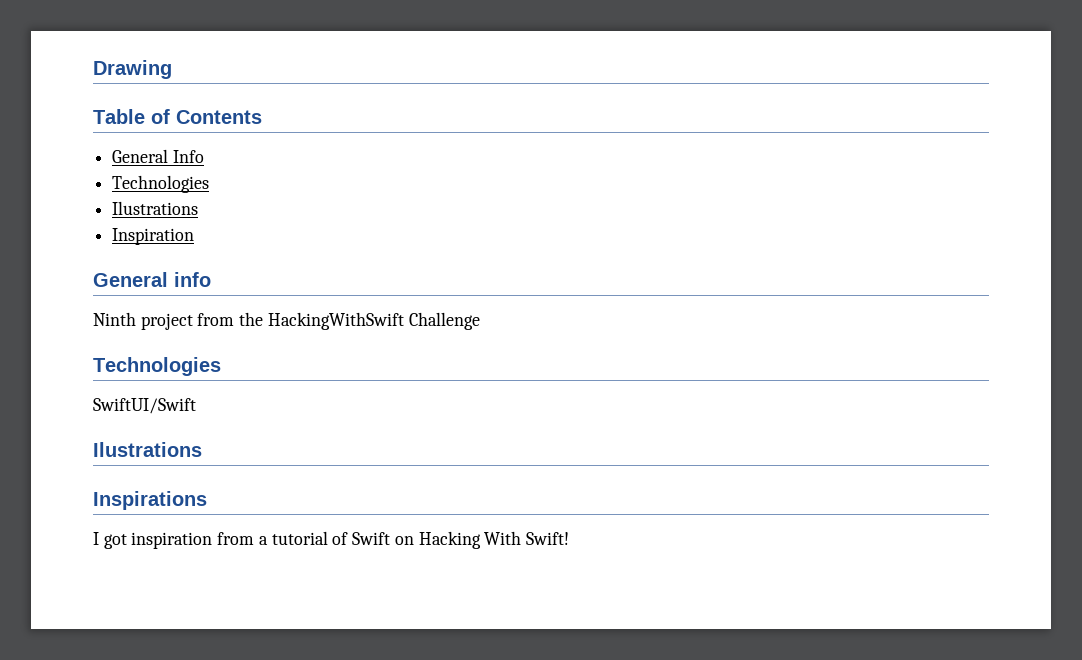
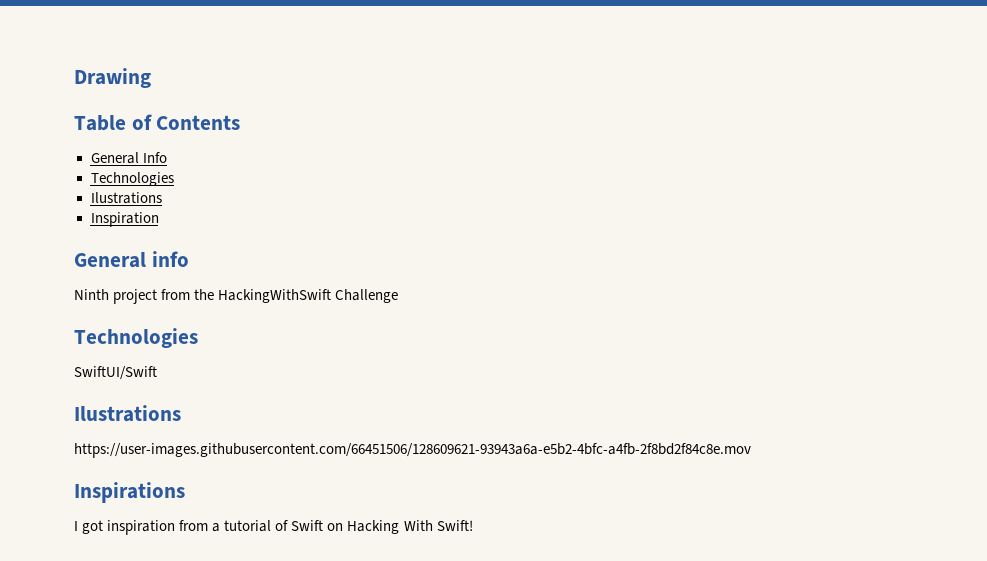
(202, 449) none -> [74,443,751,458] // https://user-images.githubusercontent.com/66451506/128609621-93943a6a-e5b2-4bfc-a4fb-2f8bd2f84c8e.mov

